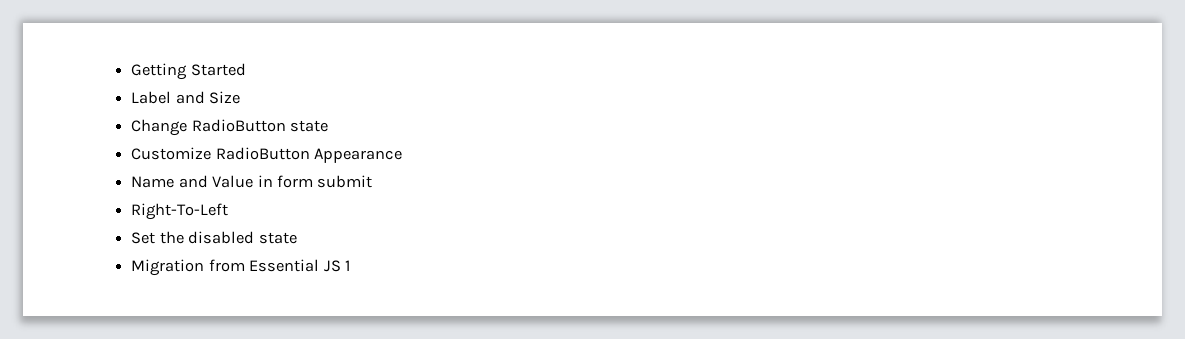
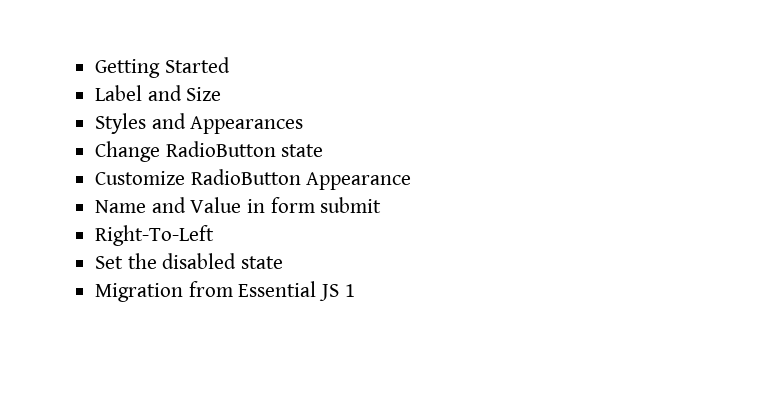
(241, 97) none -> [95,113,304,134] // Styles and Appearances

